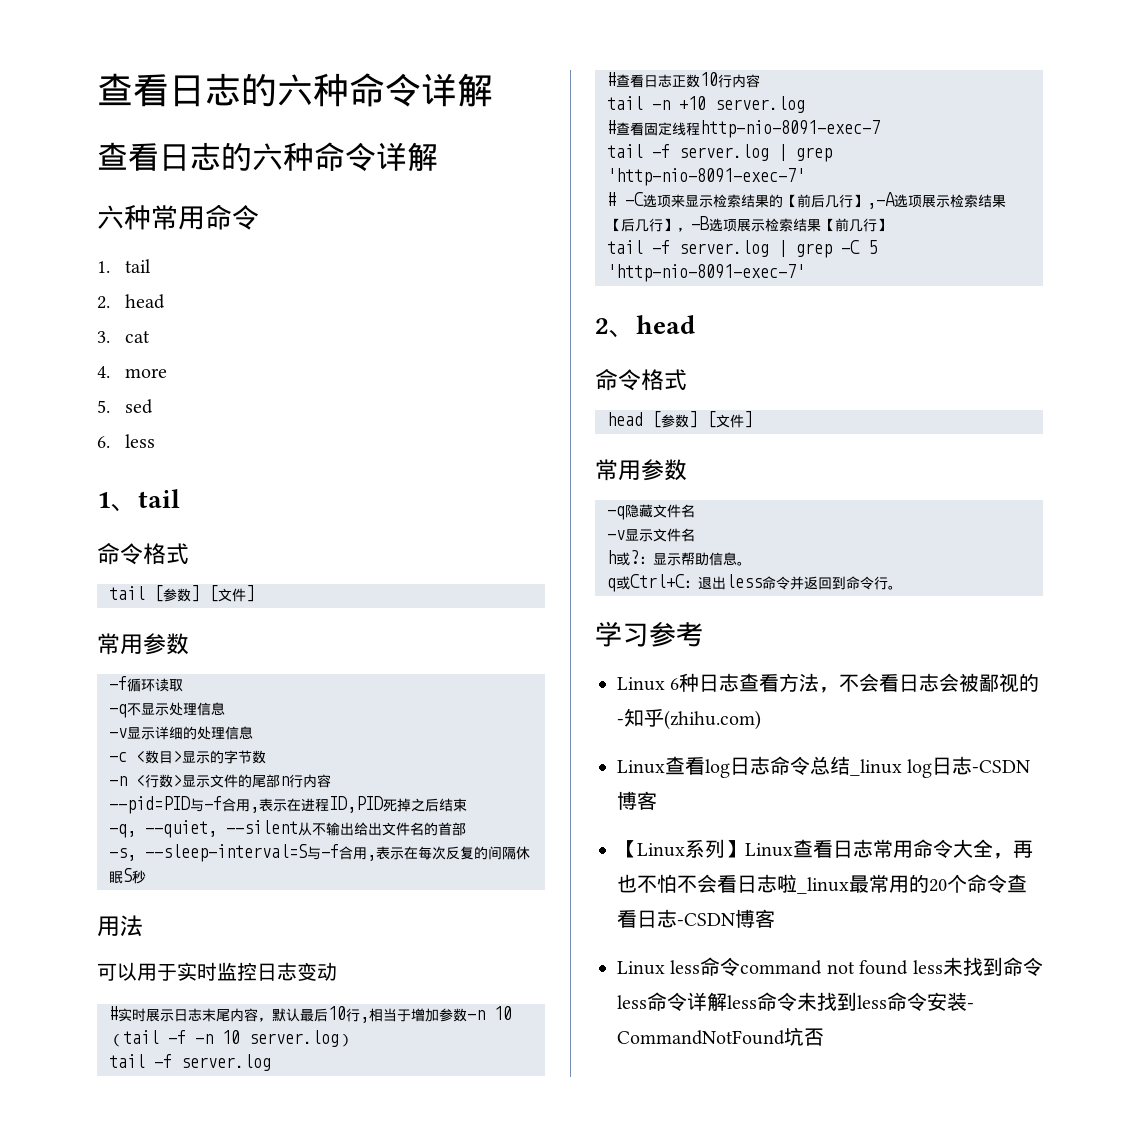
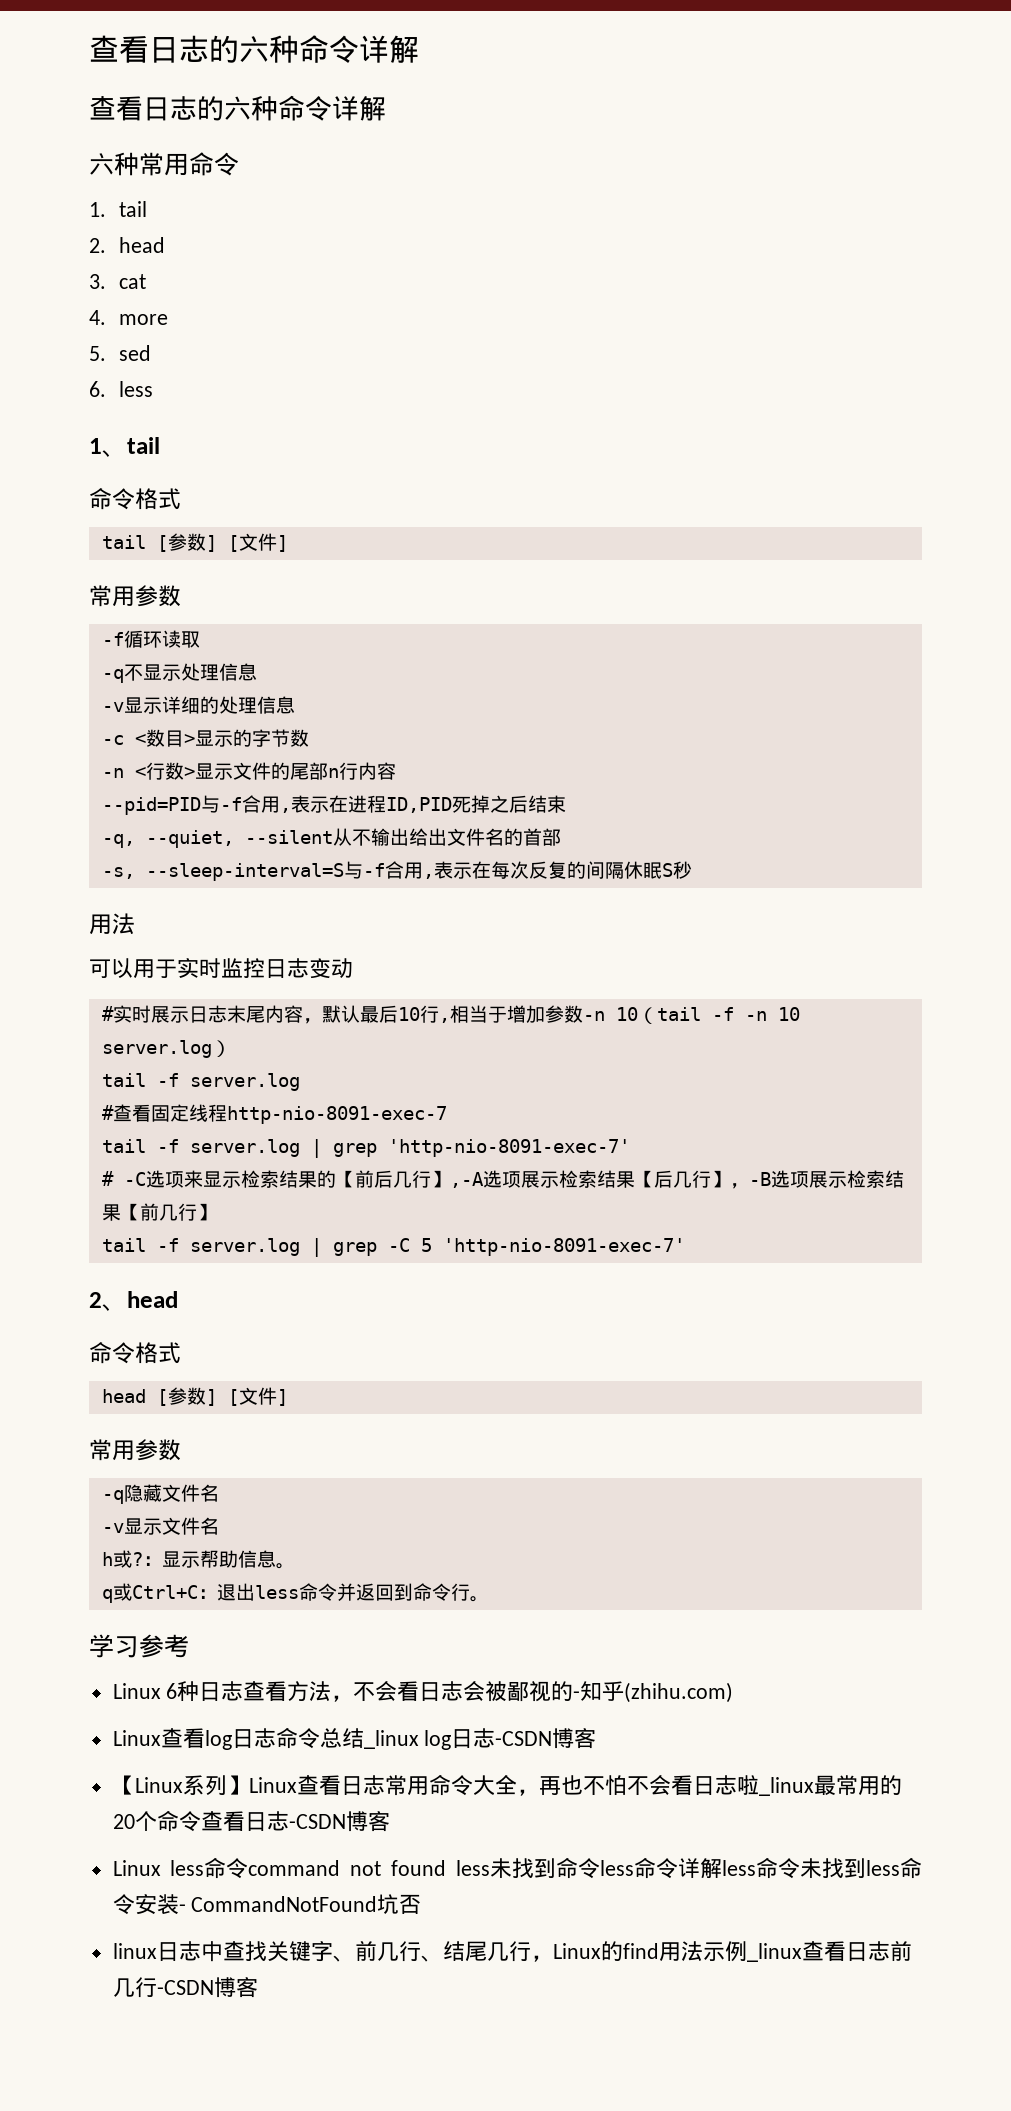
[607,72,760,88] [607,96,805,113] // #查看日志正数10行内容 // tail -n +10 server.log -> (300, 1082) none
(824, 1037) none -> [112,1940,912,1962] [112,1977,258,1998] // linux日志中查找关键字、前几行、结尾几行，Linux的find用法示例_linux查看日志前几行-CSDN博客

